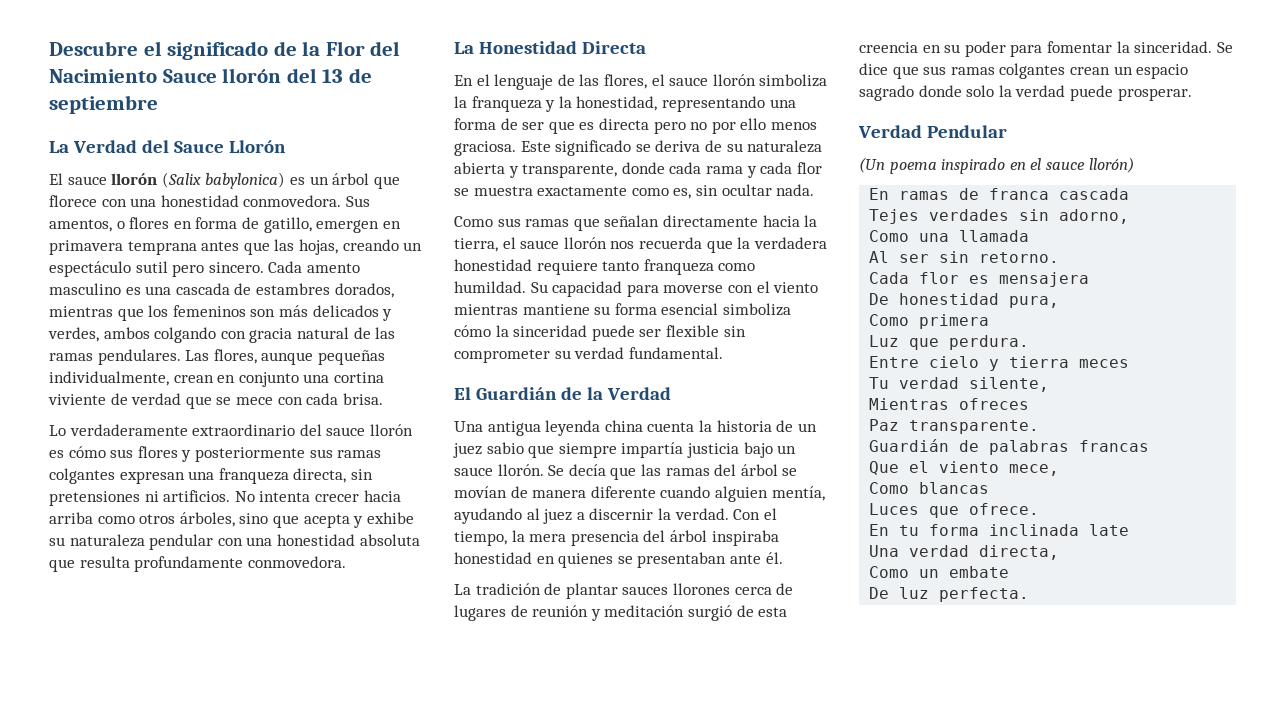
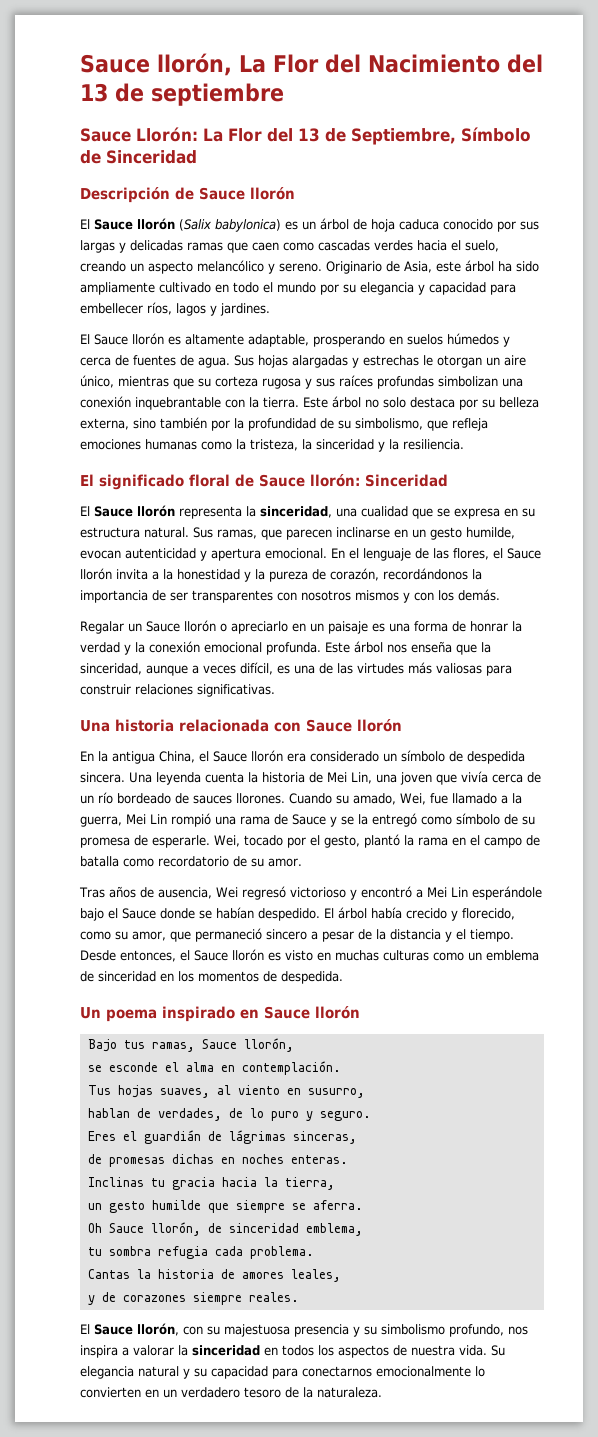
[49,41,321,60] Descubre el significado de la -> [80,53,266,76] Sauce llorón, La
[162,68,282,83] Sauce llorón -> (500, 63) none
[49,140,286,153] [49,173,107,185] La Verdad del Sauce Llorón // El sauce -> [80,127,531,145] [80,150,197,164] [80,187,295,203] [80,219,133,230] Sauce Llorón: La Flor del 13 de Septiembre, Símbolo de Sinceridad // Descripción de Sauce llorón // El Sauce
[373,176,400,189] [49,195,370,207] [49,217,401,233] [49,239,423,255] [49,261,360,277] [49,283,394,298] [49,305,393,321] [48,327,396,343] [49,349,385,365] [49,371,384,387] [48,393,383,409] [49,424,413,436] [49,446,382,462] [49,468,373,484] [49,490,401,506] [49,512,414,528] [49,534,420,550] [49,556,346,572] [454,41,646,54] que florece con una honestidad conmovedora. Sus amentos, o flores en forma de gatillo, emergen en primavera temprana antes que las hojas, creando un espectáculo sutil pero sincero. Cada amento masculino es una cascada de estambres dorados, mientras que los femeninos son más delicados y verdes, ambos colgando con gracia natural de las ramas pendulares. Las flores, aunque pequeñas individualmente, crean en conjunto una cortina viviente de verdad que se mece con cada brisa. // Lo verdaderamente extraordinario del sauce llorón es cómo sus flores y posteriormente sus ramas colgantes expresan una franqueza directa, sin pretensiones ni artificios. No intenta crecer hacia arriba como otros árboles, sino que acepta y exhibe su naturaleza pendular con una honestidad absoluta que resulta profundamente conmovedora. // La Honestidad Directa // -> [353,219,539,232] [80,240,499,253] [80,260,539,274] [80,282,516,295] [80,302,270,316] [80,333,510,347] [80,355,526,368] [80,375,523,389] [80,396,539,410] [80,417,488,431] [80,439,464,452] [80,474,448,490] [80,505,535,519] [80,527,515,540] [80,548,327,561] de hoja caduca conocido por sus largas y delicadas ramas que caen como cascadas verdes hacia el suelo, creando un aspecto melancólico y sereno. Originario de Asia, este árbol ha sido ampliamente cultivado en todo el mundo por su elegancia y capacidad para embellecer ríos, lagos y jardines. // El Sauce llorón es altamente adaptable, prosperando en suelos húmedos y cerca de fuentes de agua. Sus hojas alargadas y estrechas le otorgan un aire único, mientras que su corteza rugosa y sus raíces profundas simbolizan una conexión inquebrantable con la tierra. Este árbol no solo destaca por su belleza externa, sino también por la profundidad de su simbolismo, que refleja emociones humanas como la tristeza, la sinceridad y la resiliencia. // El significado floral de Sauce llorón: Sinceridad // El Sauce llorón representa la sinceridad, una cualidad que se expresa en su estructura natural. Sus ramas, que parecen inclinarse en un gesto humilde, evocan autenticidad y apertura emocional.
[669,74,828,87] [454,96,796,112] [454,118,817,134] [454,140,823,156] [454,162,822,178] [454,184,815,199] [454,215,818,231] [454,237,827,253] [454,259,756,275] [454,281,819,297] [454,303,791,316] [454,325,746,341] [454,347,723,363] [454,387,671,400] [454,420,817,436] [453,442,797,458] [454,464,798,480] [454,486,825,502] [454,508,777,524] [454,530,779,546] [454,552,783,568] [454,583,794,599] [454,605,788,621] [859,41,1233,57] [859,63,1189,79] [859,85,1192,101] [858,125,1007,138] [859,157,1134,174] [869,188,1130,200] [869,209,1130,224] [869,230,1030,242] [869,251,1060,263] [869,272,1090,287] [869,293,1060,308] [869,314,990,329] [869,335,1030,350] [869,356,1130,371] [869,377,1050,392] [869,398,1030,410] [869,419,1040,434] [869,439,1150,455] [869,461,1060,476] [869,482,990,494] [869,503,1040,518] [869,524,1130,536] [869,545,1060,560] [869,566,1010,578] [869,587,1030,602] sauce llorón simboliza la franqueza y la honestidad, representando una forma de ser que es directa pero no por ello menos graciosa. Este significado se deriva de su naturaleza abierta y transparente, donde cada rama y cada flor se muestra exactamente como es, sin ocultar nada. // Como sus ramas que señalan directamente hacia la tierra, el sauce llorón nos recuerda que la verdadera honestidad requiere tanto franqueza como humildad. Su capacidad para moverse con el viento mientras mantiene su forma esencial simboliza cómo la sinceridad puede ser flexible sin comprometer su verdad fundamental. // El Guardián de la Verdad // Una antigua leyenda china cuenta la historia de un juez sabio que siempre impartía justicia bajo un sauce llorón. Se decía que las ramas del árbol se movían de manera diferente cuando alguien mentía, ayudando al juez a discernir la verdad. Con el tiempo, la mera presencia del árbol inspiraba honestidad en quienes se presentaban ante él. // La tradición de plantar sauces llorones cerca de lugares de reunión y meditación surgió de esta creencia en su poder para fomentar la sinceridad. Se dice que sus ramas colgantes crean un espacio sagrado donde solo la verdad puede prosperar. // Verdad Pendular // (Un poema inspirado en el sauce llorón) // En ramas de franca cascada // Tejes verdades sin adorno, // Como una llamada // Al ser sin retorno. // Cada flor es mensajera // De honestidad pura, // Como primera // Luz que perdura. // Entre cielo y tierra meces // Tu verdad silente, // Mientras ofreces // Paz transparente. // Guardián de palabras francas // Que el viento mece, // Como blancas // Luces que ofrece. // En tu forma inclinada late // Una verdad directa, // Como un embate // De luz perfecta. -> [507,548,541,559] [80,568,482,582] [80,589,500,603] [80,620,522,634] [80,641,491,655] [80,662,512,676] [80,684,275,697] [80,719,402,732] [80,750,525,764] [80,771,541,785] [80,792,522,805] [80,813,535,827] [80,834,540,848] [80,856,302,867] [79,886,542,900] [80,907,515,921] [80,928,514,942] [80,949,539,962] [80,971,343,984] [80,1006,360,1022] [87,1038,294,1052] [87,1061,341,1075] [87,1085,365,1098] [87,1108,371,1121] [87,1130,357,1144] [87,1154,348,1167] [87,1177,335,1190] [87,1200,363,1213] [87,1222,363,1236] [87,1246,314,1259] [87,1269,341,1282] [87,1292,299,1305] [80,1323,528,1337] [80,1345,505,1358] [80,1366,485,1379] [80,1387,382,1398] Sauce llorón invita a la honestidad y la pureza de corazón, recordándonos la importancia de ser transparentes con nosotros mismos y con los demás. // Regalar un Sauce llorón o apreciarlo en un paisaje es una forma de honrar la verdad y la conexión emocional profunda. Este árbol nos enseña que la sinceridad, aunque a veces difícil, es una de las virtudes más valiosas para construir relaciones significativas. // Una historia relacionada con Sauce llorón // En la antigua China, el Sauce llorón era considerado un símbolo de despedida sincera. Una leyenda cuenta la historia de Mei Lin, una joven que vivía cerca de un río bordeado de sauces llorones. Cuando su amado, Wei, fue llamado a la guerra, Mei Lin rompió una rama de Sauce y se la entregó como símbolo de su promesa de esperarle. Wei, tocado por el gesto, plantó la rama en el campo de batalla como recordatorio de su amor. // Tras años de ausencia, Wei regresó victorioso y encontró a Mei Lin esperándole bajo el Sauce donde se habían despedido. El árbol había crecido y florecido, como su amor, que permaneció sincero a pesar de la distancia y el tiempo. Desde entonces, el Sauce llorón es visto en muchas culturas como un emblema de sinceridad en los momentos de despedida. // Un poema inspirado en Sauce llorón // Bajo tus ramas, Sauce llorón, // se esconde el alma en contemplación. // Tus hojas suaves, al viento en susurro, // hablan de verdades, de lo puro y seguro. // Eres el guardián de lágrimas sinceras, // de promesas dichas en noches enteras. // Inclinas tu gracia hacia la tierra, // un gesto humilde que siempre se aferra. // Oh Sauce llorón, de sinceridad emblema, // tu sombra refugia cada problema. // Cantas la historia de amores leales, // y de corazones siempre reales. // El Sauce llorón, con su majestuosa presencia y su simbolismo profundo, nos inspira a valorar la sinceridad en todos los aspectos de nuestra vida. Su elegancia natural y su capacidad para conectarnos emocionalmente lo convierten en un verdadero tesoro de la naturaleza.

